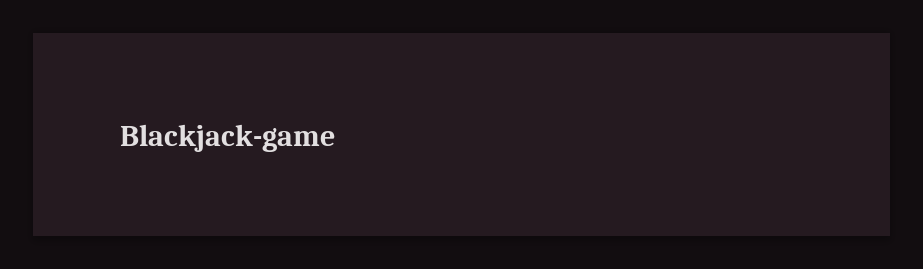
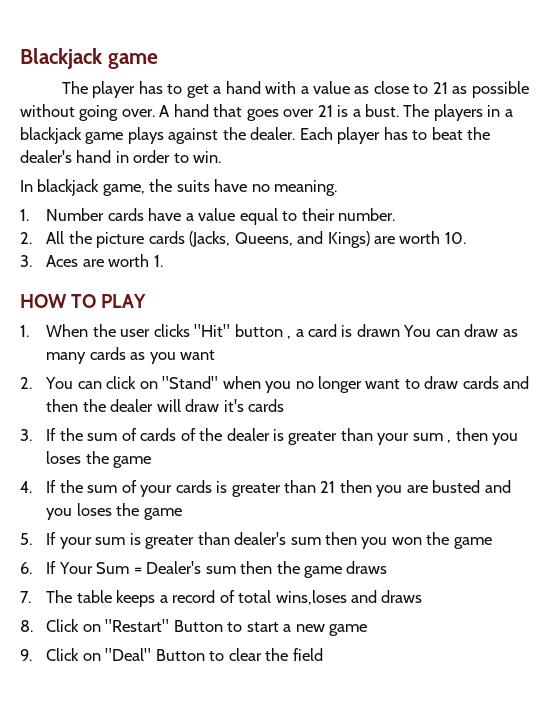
[120,124,335,152] Blackjack-game -> [20,48,158,69] [61,81,529,98] [20,104,513,121] [20,127,491,144] [20,150,222,163] [20,179,338,196] [20,208,396,225] [20,231,466,248] [20,254,163,267] [20,294,147,308] [20,324,518,339] [46,347,216,364] [20,376,530,393] [46,399,285,412] [20,428,519,445] [46,451,152,468] [20,480,511,497] [46,503,182,520] [20,532,492,549] [20,561,388,578] [20,590,423,607] [20,619,368,636] [20,648,323,661] Blackjack game // The player has to get a hand with a value as close to 21 as possible without going over. A hand that goes over 21 is a bust. The players in a blackjack game plays against the dealer. Each player has to beat the dealer's hand in order to win. // In blackjack game, the suits have no meaning. // 1. Number cards have a value equal to their number. // 2. All the picture cards (Jacks, Queens, and Kings) are worth 10. // 3. Aces are worth 1. // HOW TO PLAY // 1. When the user clicks "Hit" button , a card is drawn You can draw as many cards as you want // 2. You can click on "Stand" when you no longer want to draw cards and then the dealer will draw it's cards // 3. If the sum of cards of the dealer is greater than your sum , then you loses the game // 4. If the sum of your cards is greater than 21 then you are busted and you loses the game // 5. If your sum is greater than dealer's sum then you won the game // 6. If Your Sum = Dealer's sum then the game draws // 7. The table keeps a record of total wins,loses and draws // 8. Click on "Restart" Button to start a new game // 9. Click on "Deal" Button to clear the field

